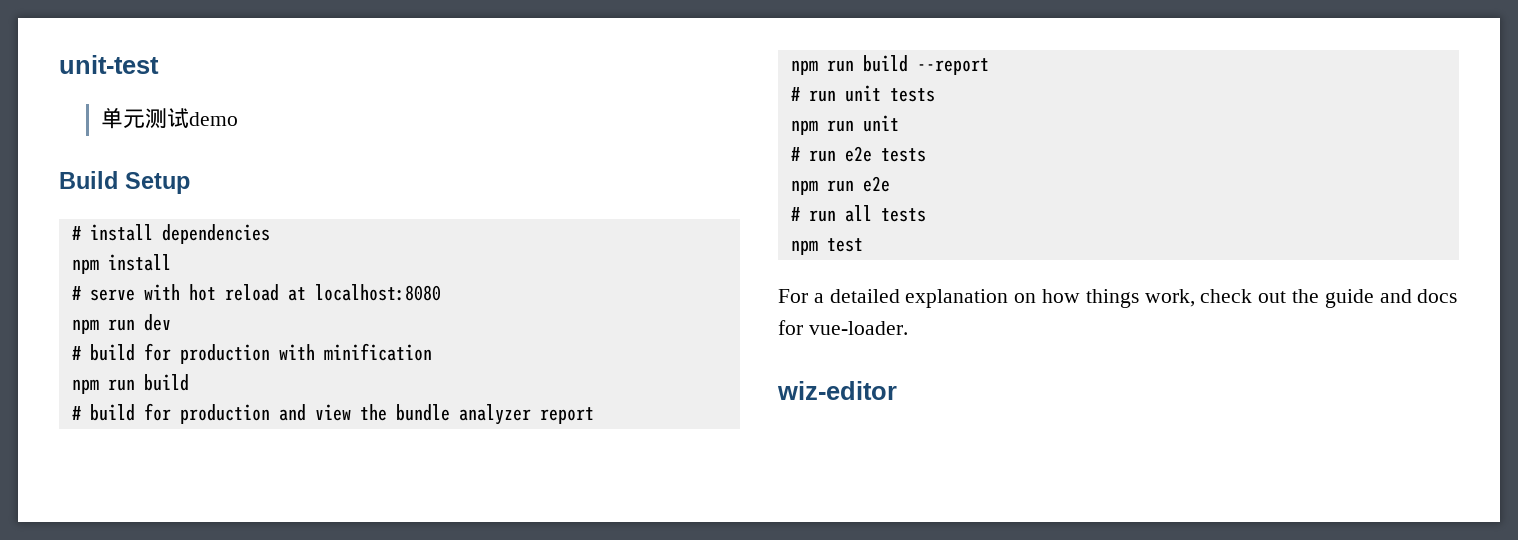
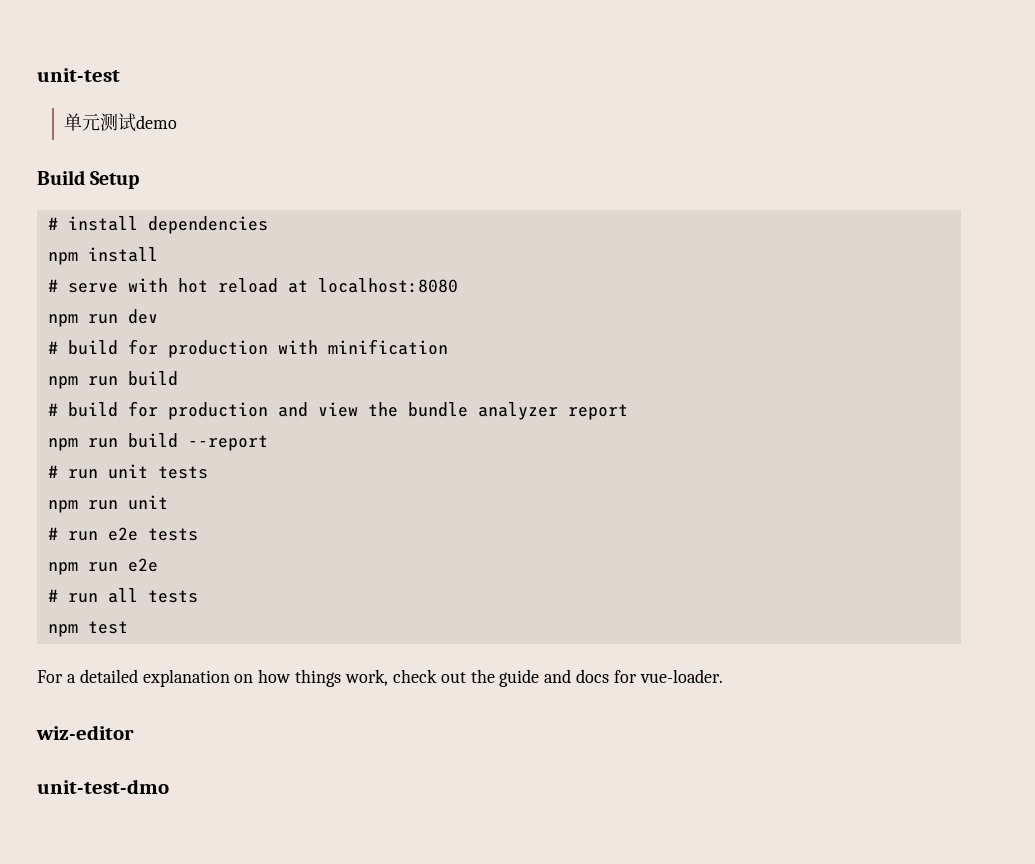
(897, 390) none -> [37,779,169,794] // unit-test-dmo

